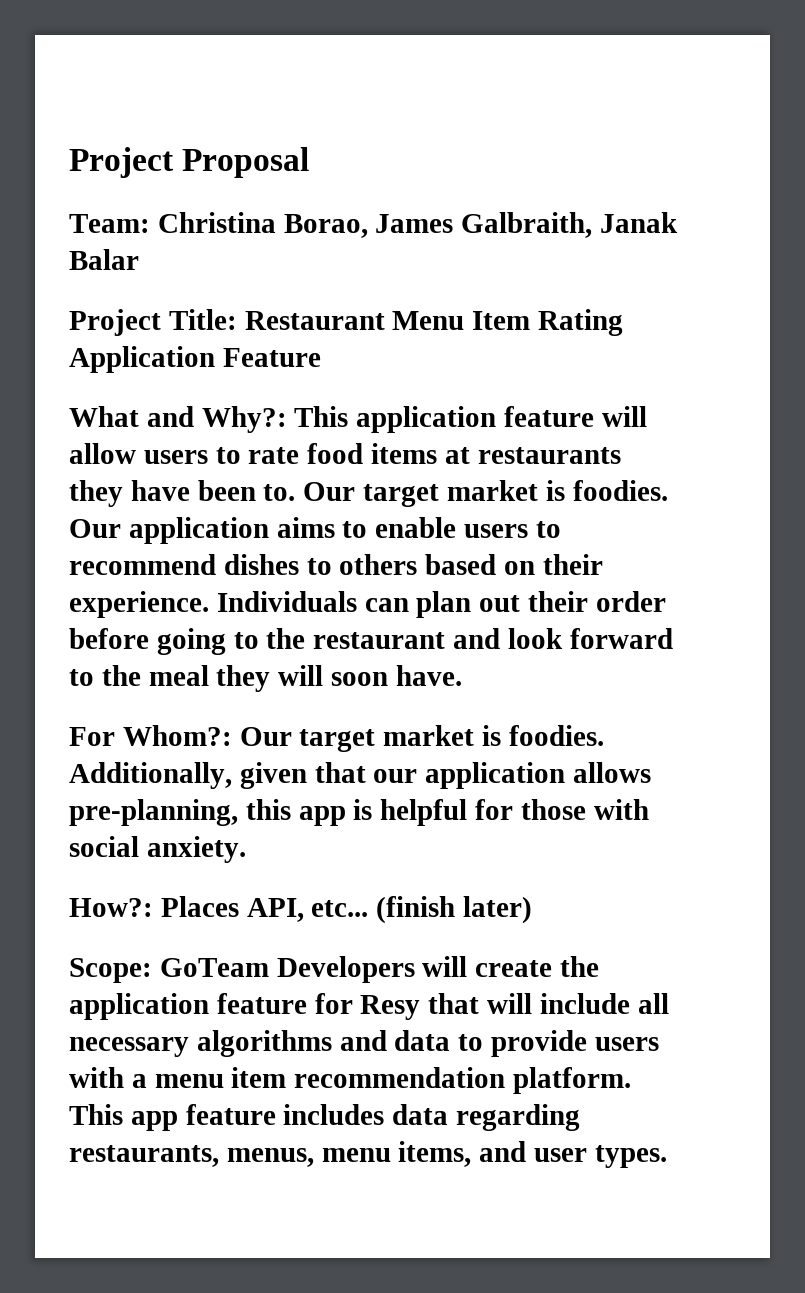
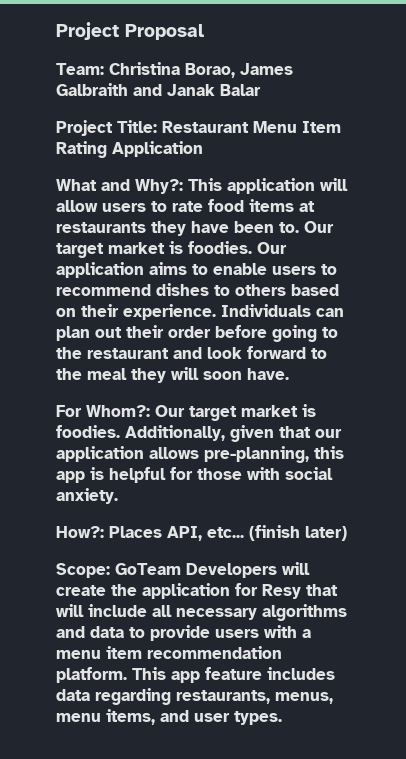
[461,212,593,238] Galbraith, -> [56,83,162,96] Galbraith and
[222,348,321,367] Feature -> (203, 149) none
[504,406,595,427] feature -> (315, 186) none
[216,993,307,1014] feature -> (230, 591) none

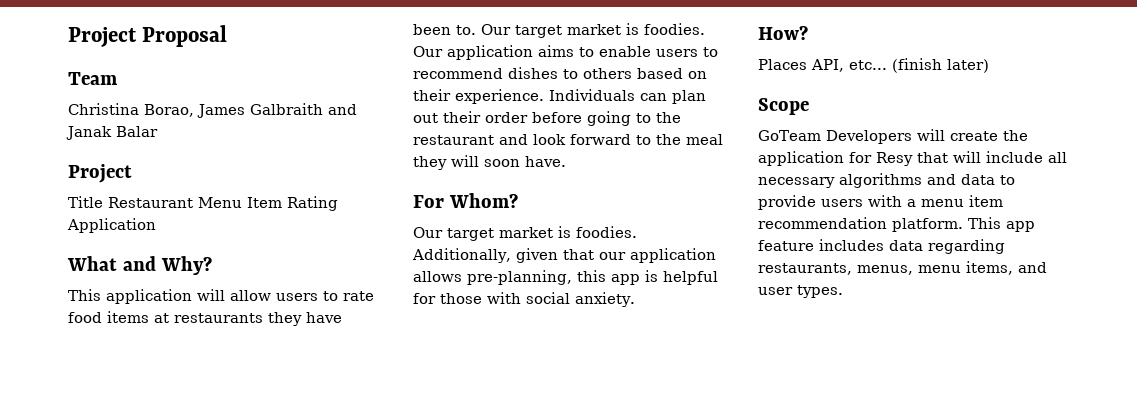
[56,63,104,75] Team: -> [68,72,118,85] Team //
[117,120,157,133] Title: -> [68,196,103,208] // Title
[135,179,183,194] Why?: -> [160,256,212,275] Why? //
[86,405,150,417] Whom?: -> [448,193,518,208] Whom? //
[56,526,104,538] How?: -> [758,25,808,40] How? //
[56,563,110,578] Scope: -> [758,98,809,115] Scope //

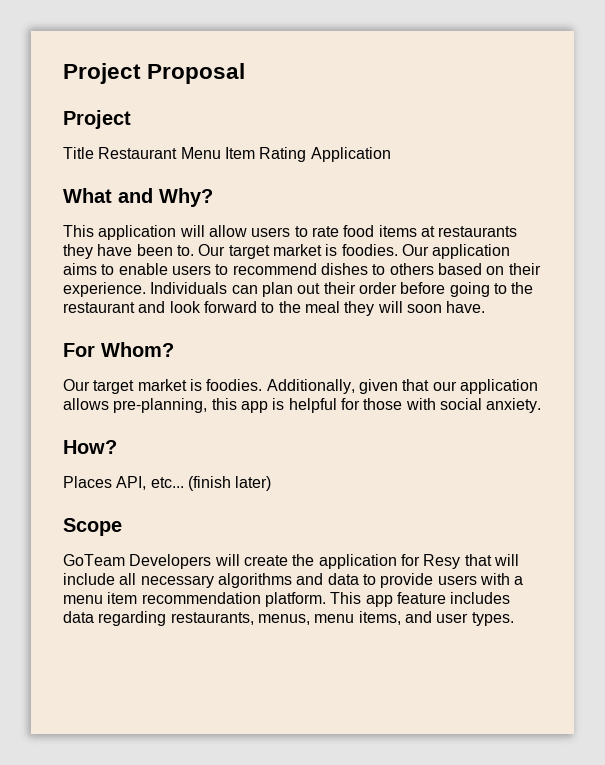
[68,72,118,85] [68,103,357,118] [66,126,158,140] // Team // Christina Borao, James Galbraith and Janak Balar -> (246, 73) none

